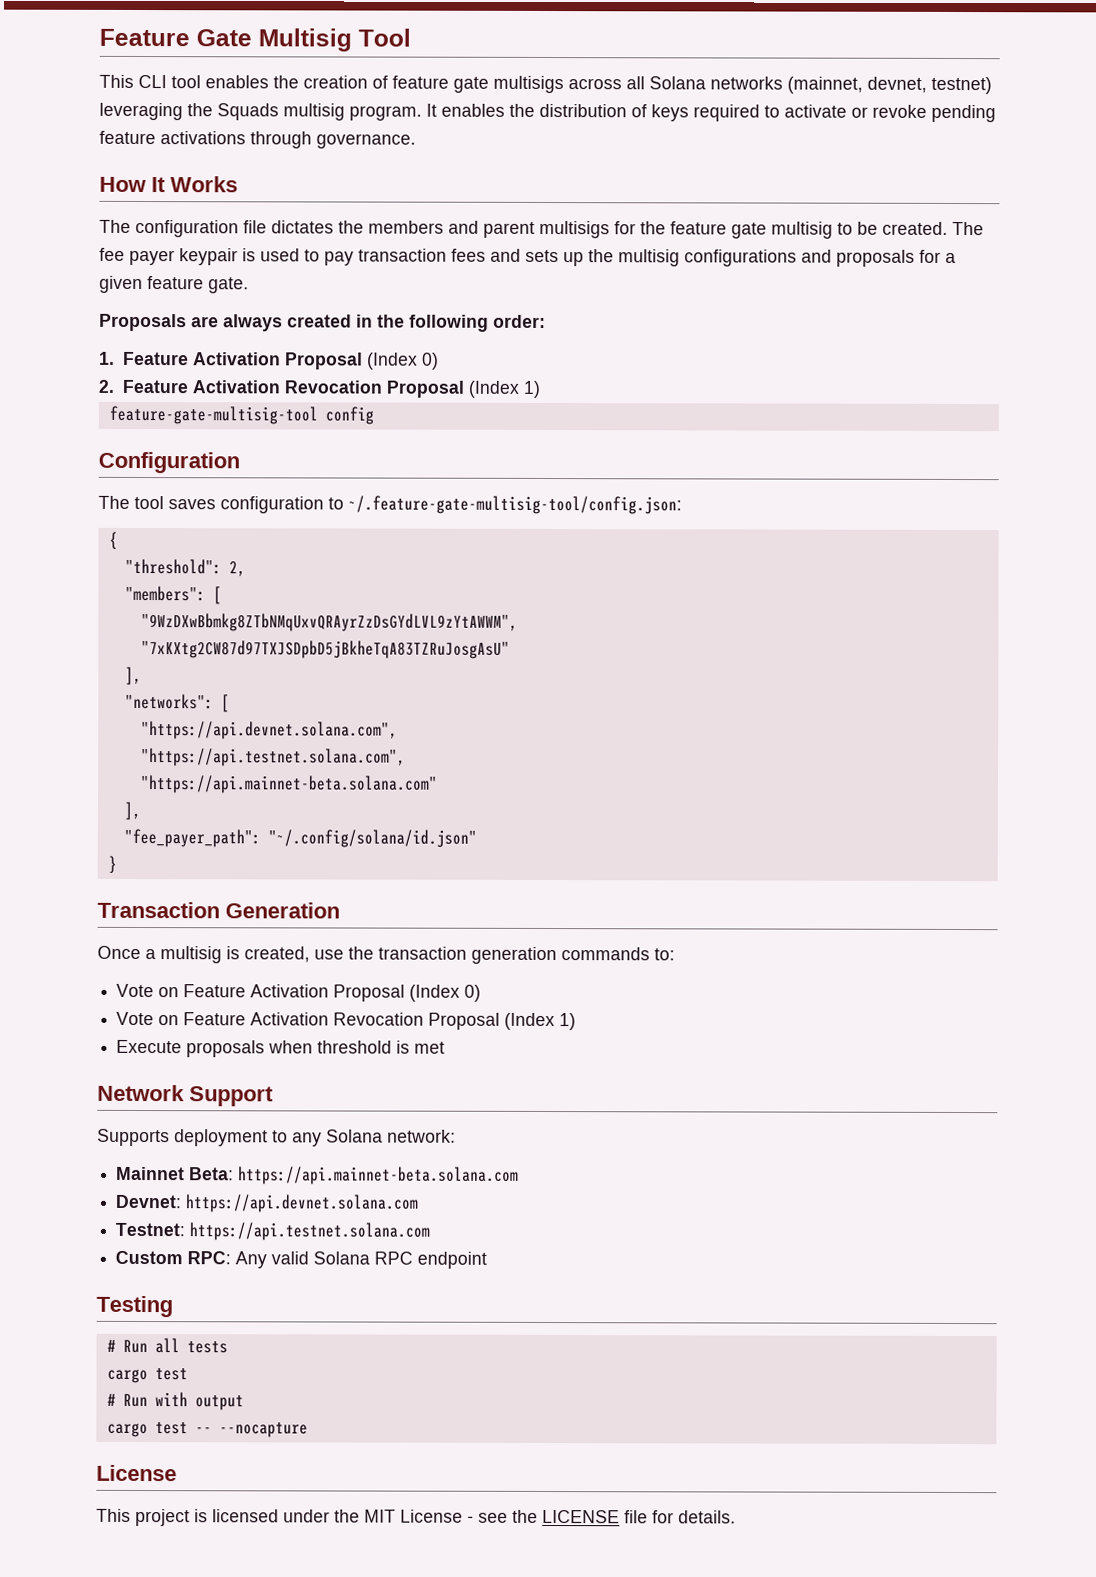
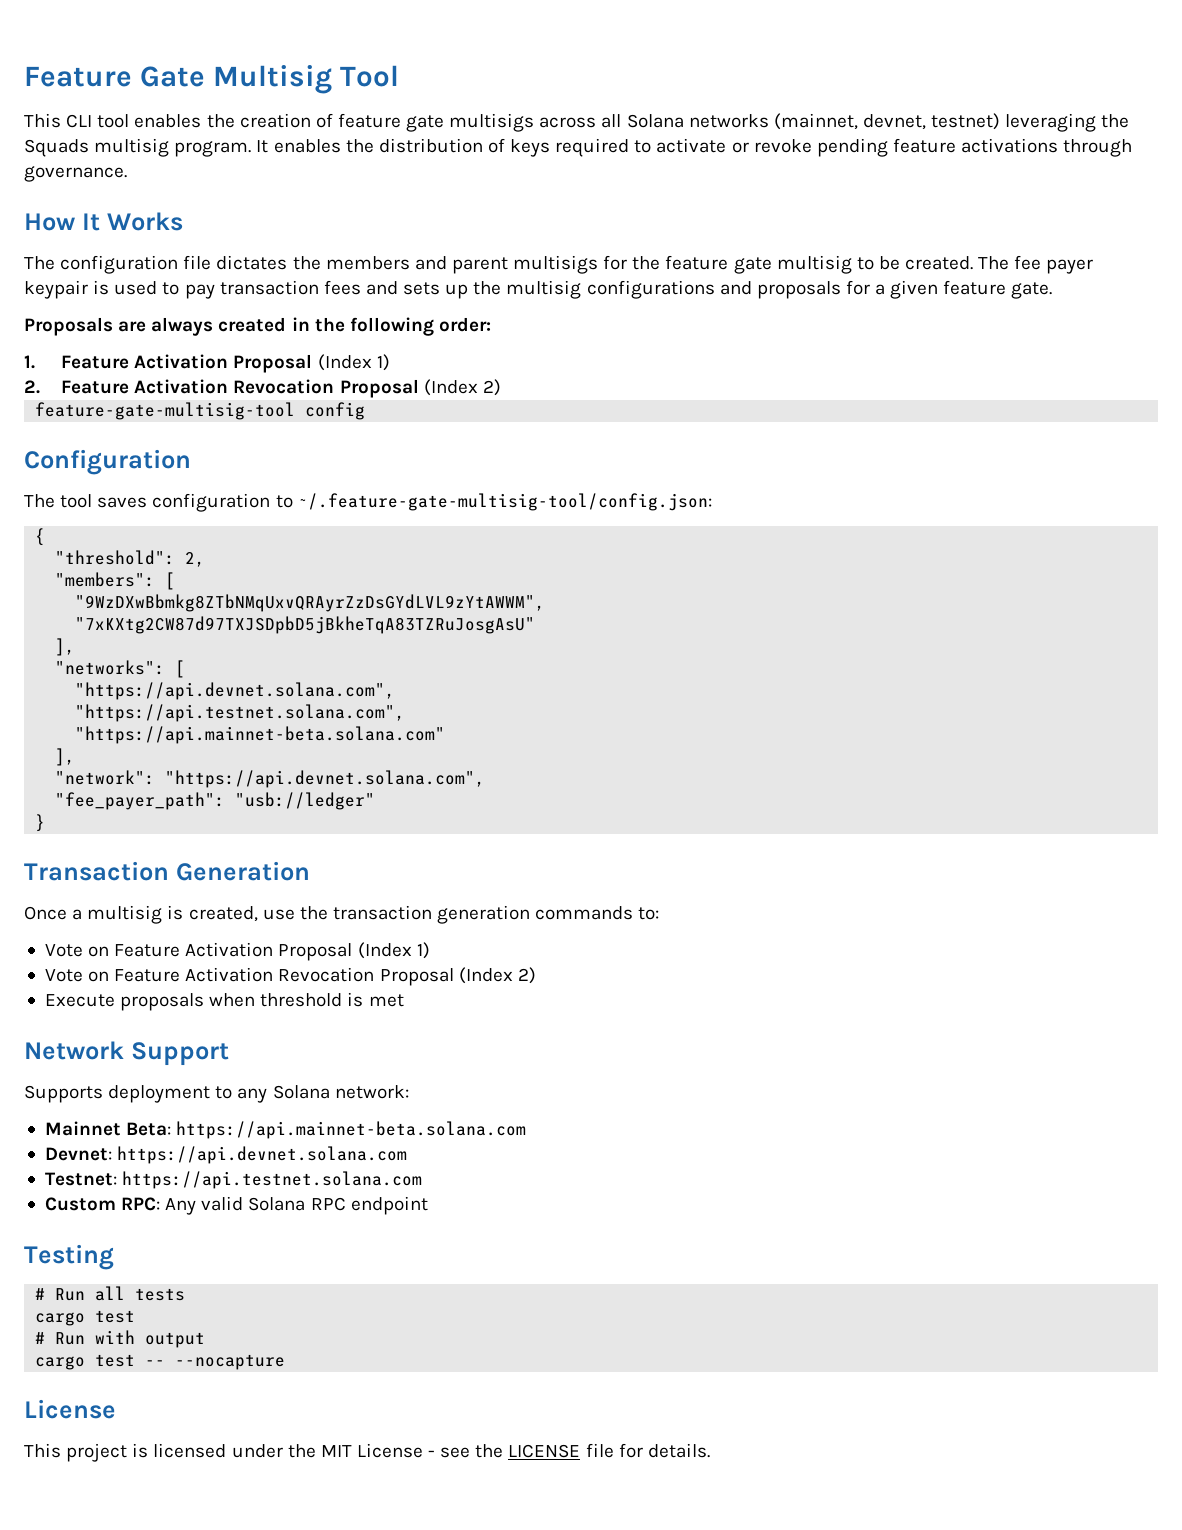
[421,352,439,370] 0) -> [376,354,390,371] 1)
[522,380,540,398] 1) -> [482,379,501,396] 2)
(141, 811) none -> [55,770,486,788] // "network": "https://api.devnet.solana.com",
[267,829,477,848] "~/.config/solana/id.json" -> [235,792,376,810] "usb://ledger"
[464,984,482,1002] 0) -> [416,942,430,959] 1)
[559,1013,577,1031] 1) -> [517,967,536,984] 2)

